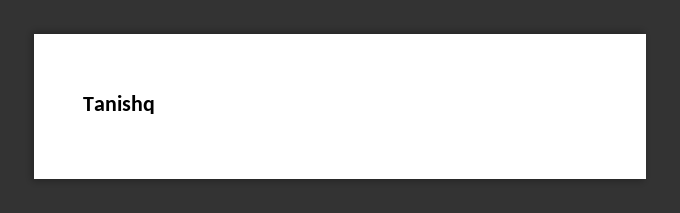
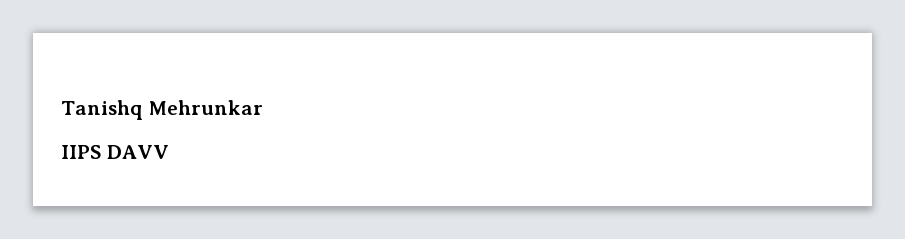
(155, 104) none -> [148,100,263,115] [61,145,169,159] Mehrunkar // IIPS DAVV

